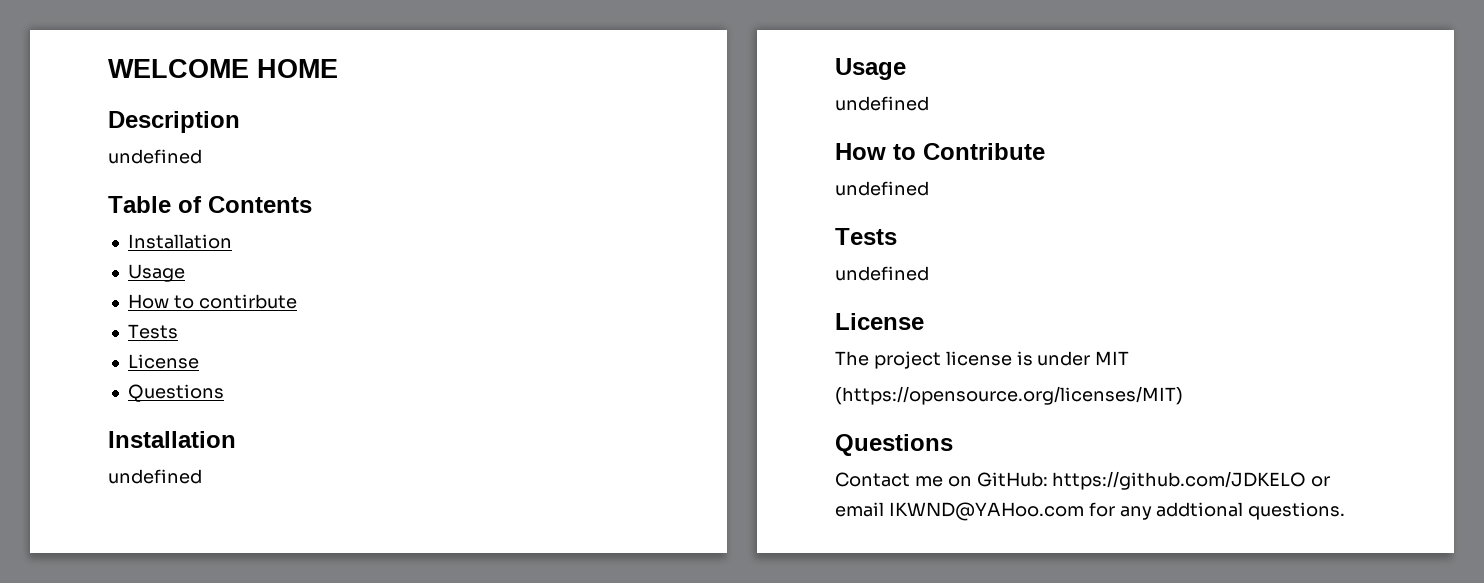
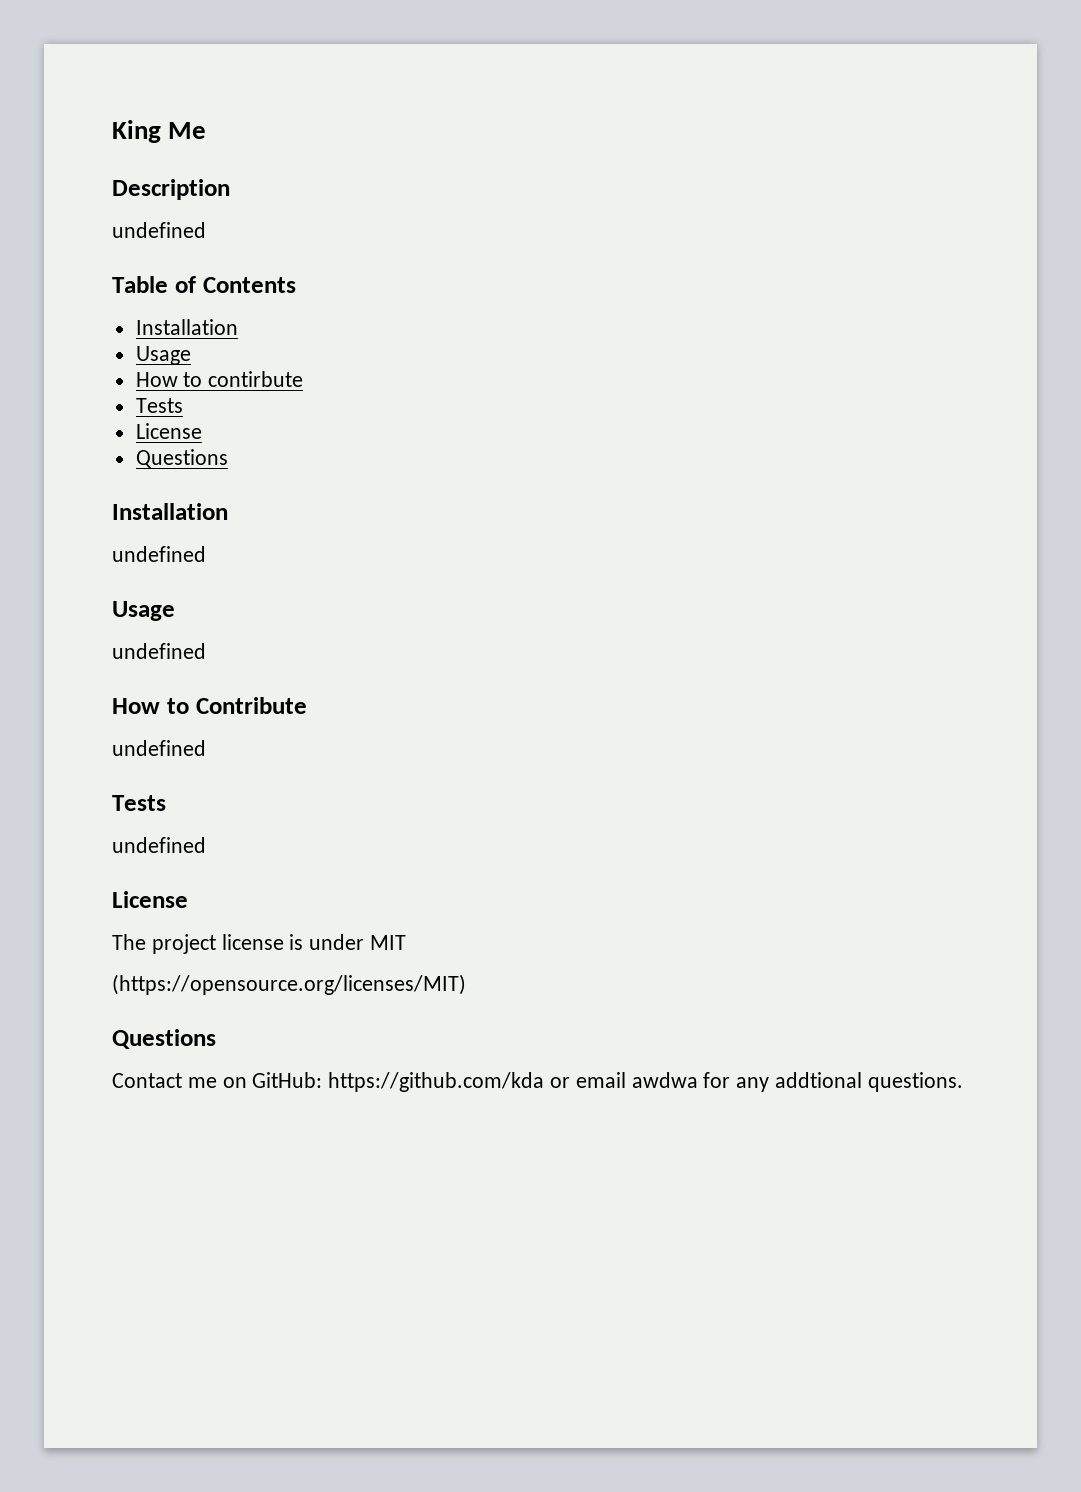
[108,59,338,78] WELCOME HOME -> [112,120,207,143] King Me
[1052,471,1307,490] https://github.com/JDKELO -> [328,1072,545,1092] https://github.com/kda
[888,502,1084,521] IKWND@YAHoo.com -> [631,1072,698,1088] awdwa

